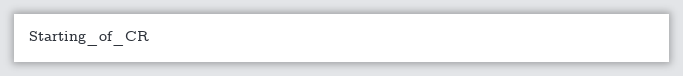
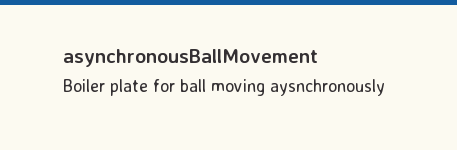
[29,31,149,46] Starting_of_CR -> [63,49,318,67] [63,79,385,96] asynchronousBallMovement // Boiler plate for ball moving aysnchronously

